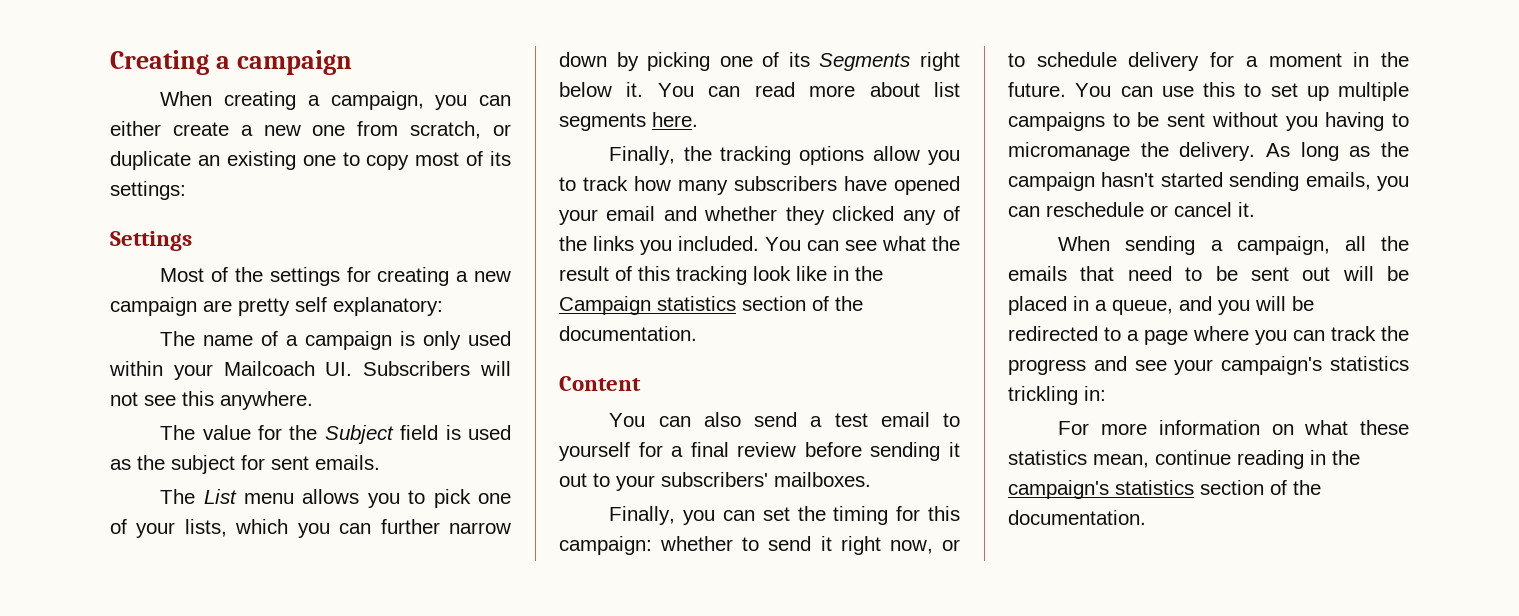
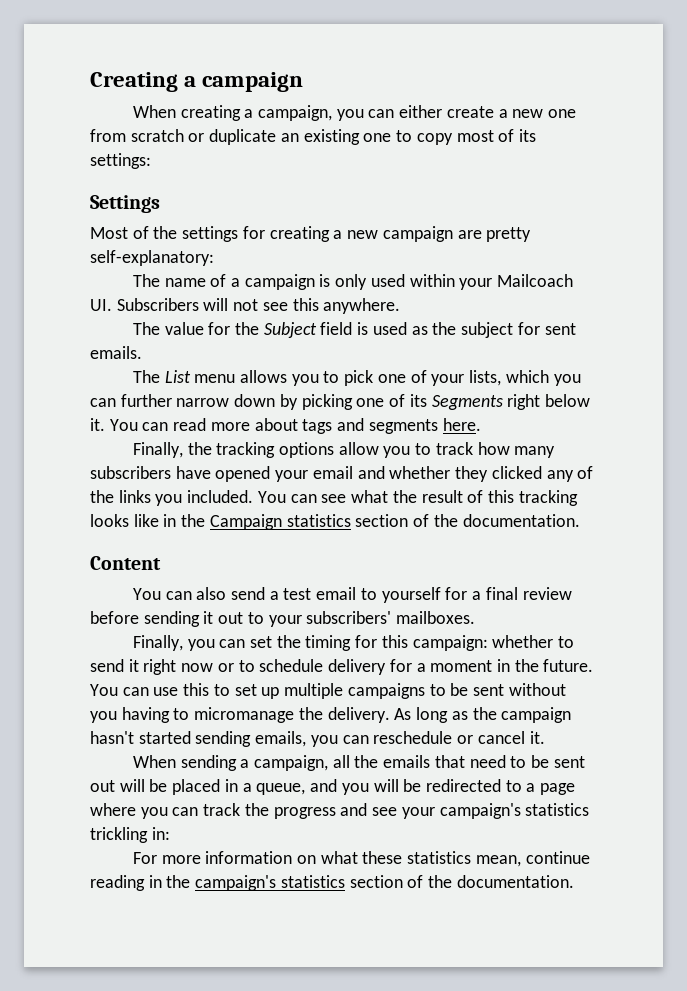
[410,121,482,139] scratch, -> [130,129,184,142] scratch
[295,297,443,316] self explanatory: -> [90,250,214,266] self-explanatory:
[934,82,960,97] list -> [302,418,365,434] tags and
[753,266,791,281] look -> [90,514,129,527] looks
[889,540,933,554] now, -> [181,663,214,672] now

